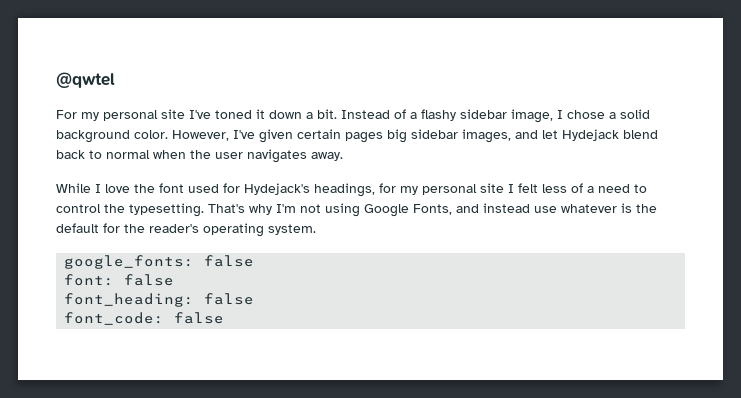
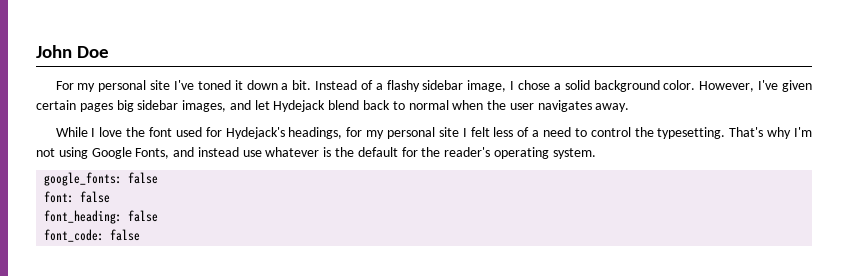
[56,72,115,88] @qwtel -> [36,45,110,58] John Doe

